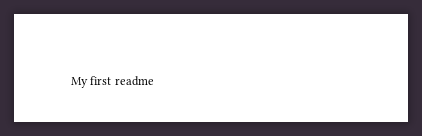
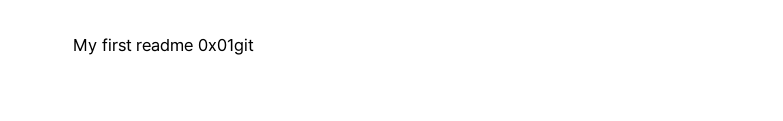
(154, 81) none -> [197,38,254,55] 0x01git

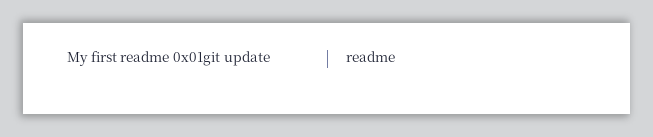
(254, 46) none -> [223,51,395,66] update readme

